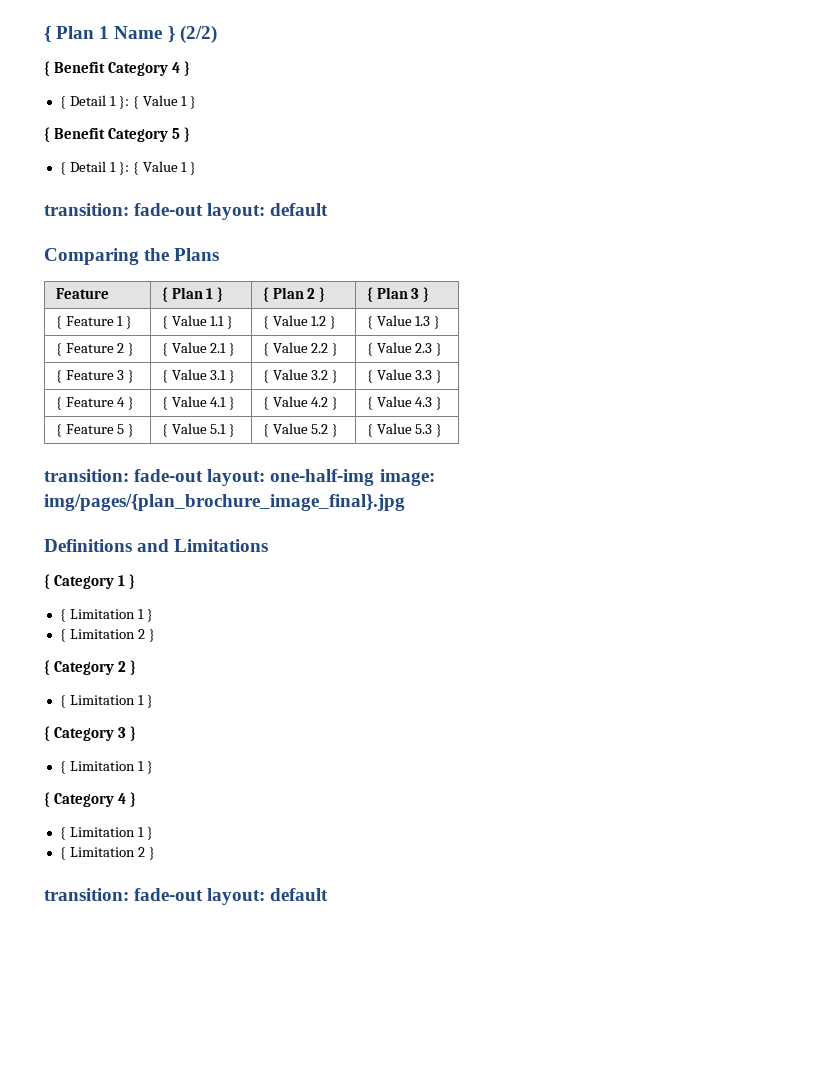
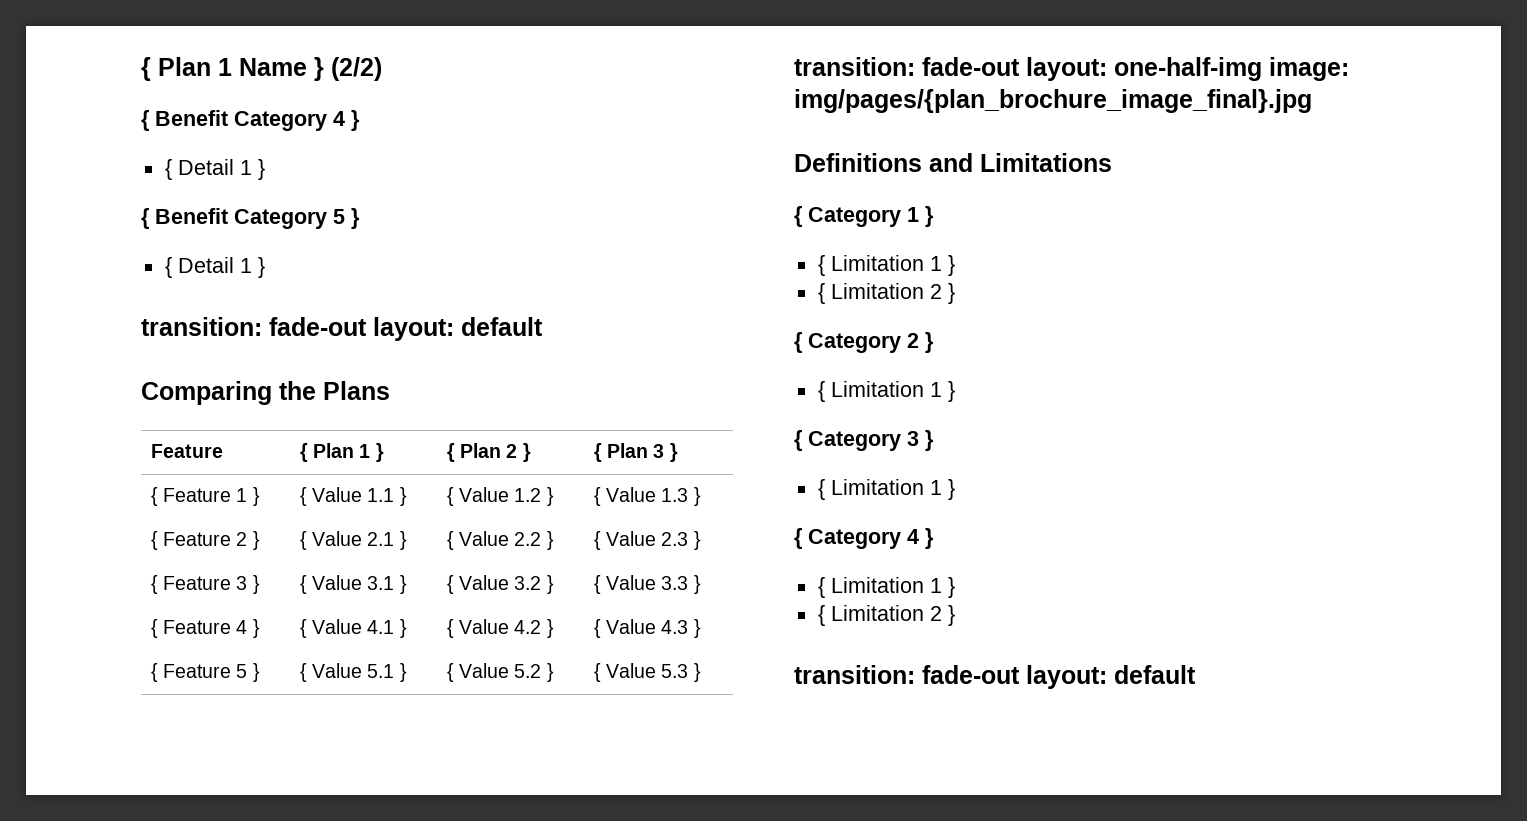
[118,95,188,109] }: { Value 1 -> (252, 167) none
[118,161,188,175] }: { Value 1 -> (252, 265) none

